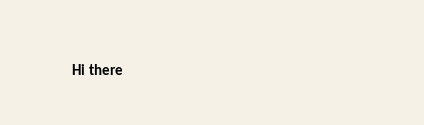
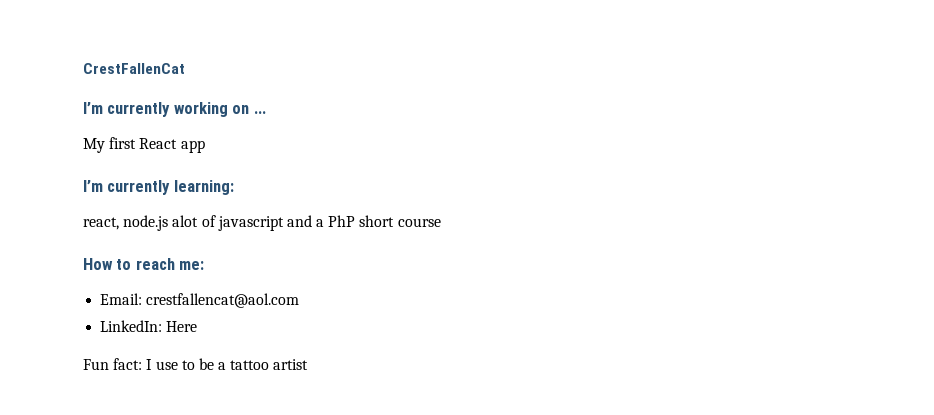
[72,64,124,75] Hi there -> [83,63,185,74] [83,102,266,117] [83,137,205,153] [83,180,234,195] [83,215,441,231] [83,258,205,270] [100,293,300,308] [100,320,198,332] [83,358,309,370] CrestFallenCat // I’m currently working on ... // My first React app // I’m currently learning: // react, node.js alot of javascript and a PhP short course // How to reach me: // Email: crestfallencat@aol.com // LinkedIn: Here // Fun fact: I use to be a tattoo artist

